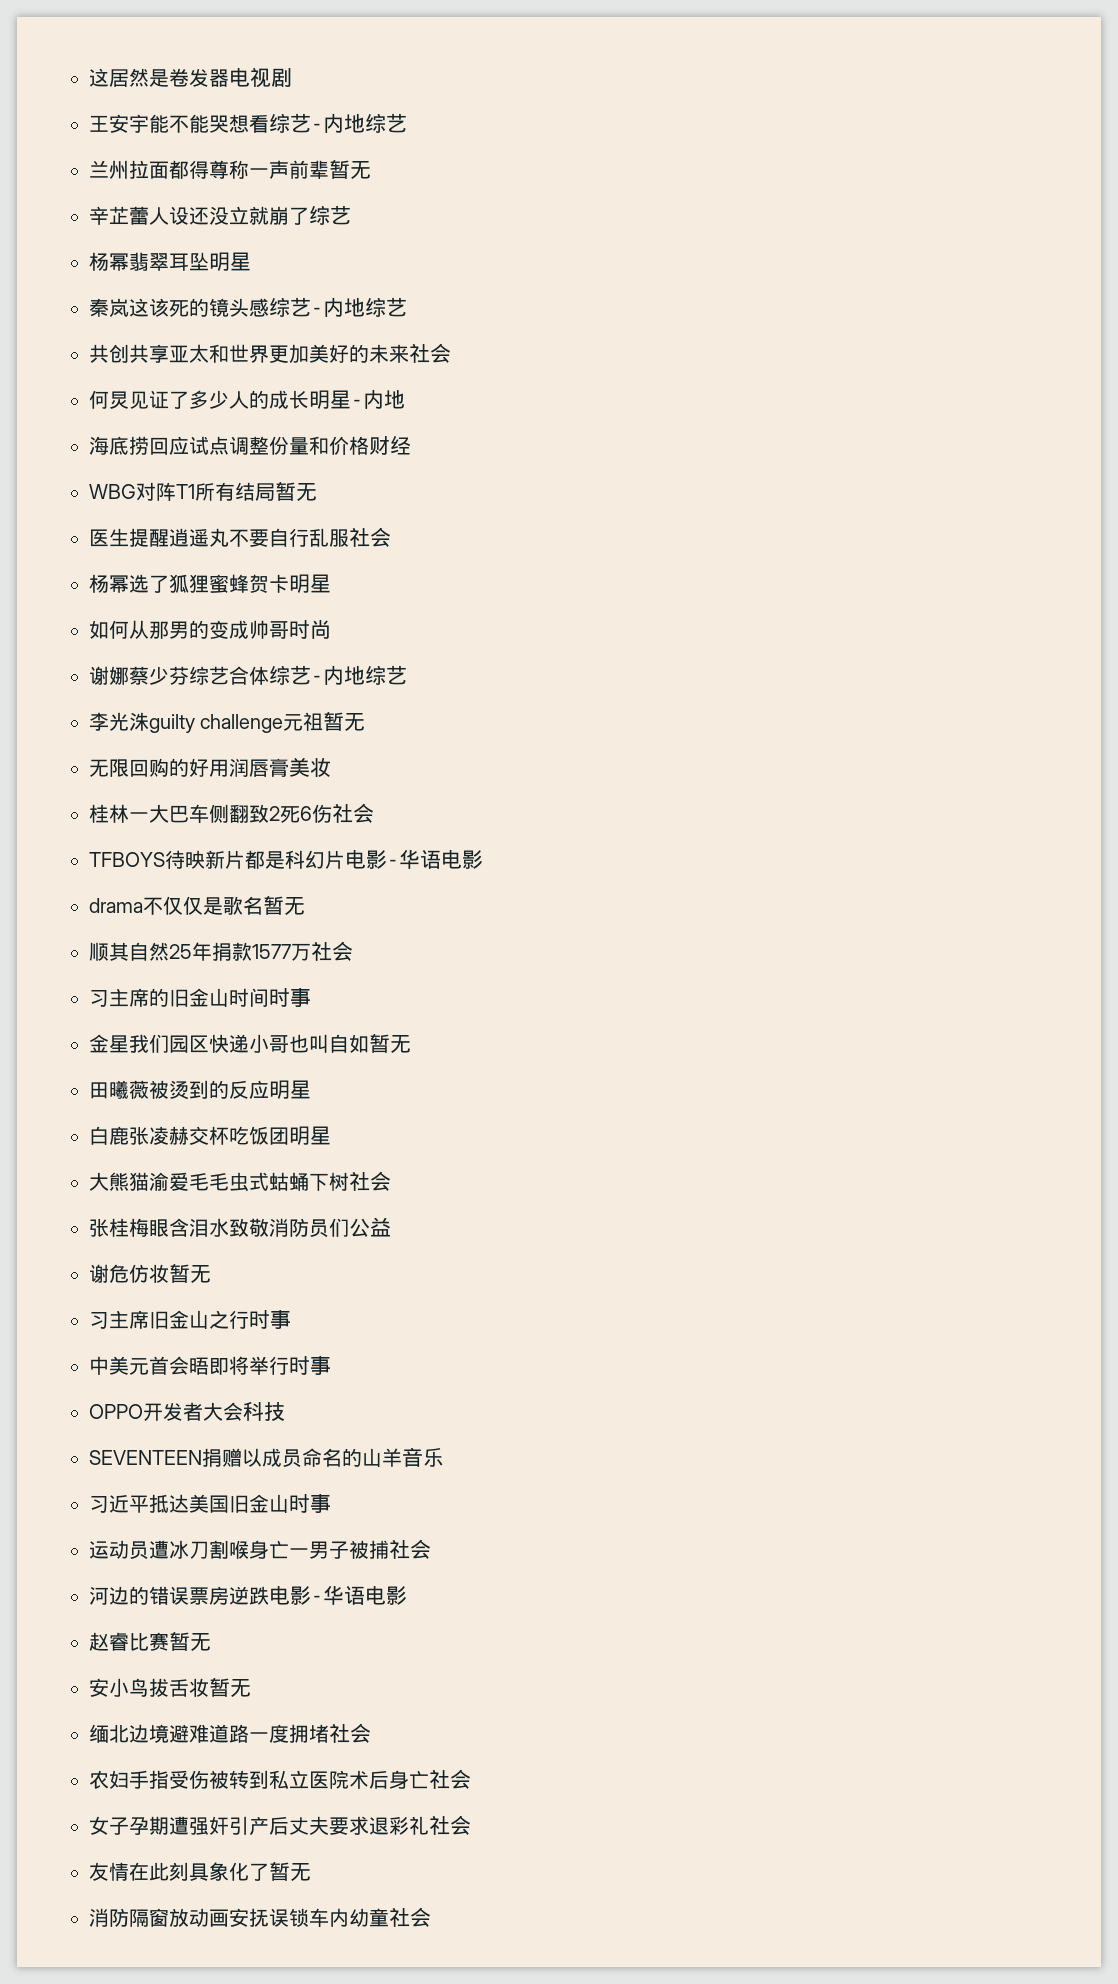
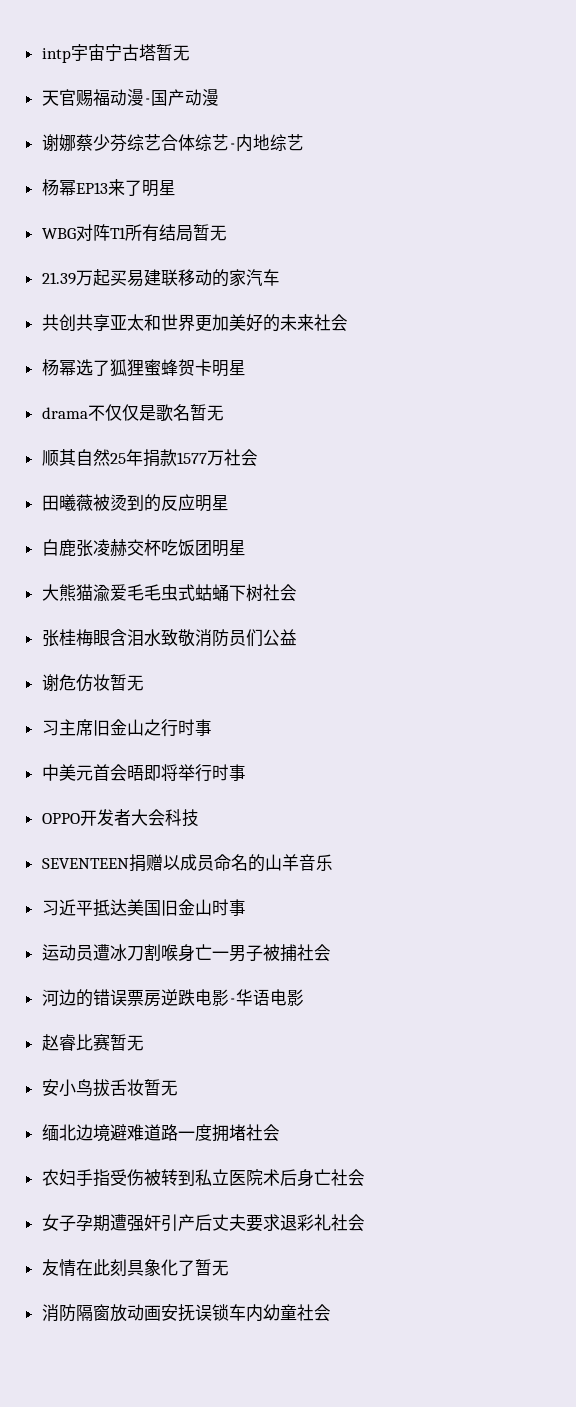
[89,67,292,88] [89,113,407,133] [89,159,371,180] [89,205,351,225] [89,252,251,271] [89,297,407,317] 这居然是卷发器电视剧 // 王安宇能不能哭想看综艺-内地综艺 // 兰州拉面都得尊称一声前辈暂无 // 辛芷蕾人设还没立就崩了综艺 // 杨幂翡翠耳坠明星 // 秦岚这该死的镜头感综艺-内地综艺 -> [41,44,190,63] [41,89,219,107] [41,134,304,152] [41,179,176,197] [41,224,227,242] [41,269,280,287] intp宇宙宁古塔暂无 // 天官赐福动漫-国产动漫 // 谢娜蔡少芬综艺合体综艺-内地综艺 // 杨幂EP13来了明星 // WBG对阵T1所有结局暂无 // 21.39万起买易建联移动的家汽车
[89,389,405,409] [89,436,411,455] [89,481,317,501] [89,527,391,547] // 何炅见证了多少人的成长明星-内地 // 海底捞回应试点调整份量和价格财经 // WBG对阵T1所有结局暂无 // 医生提醒逍遥丸不要自行乱服社会 -> (348, 322) none
[89,620,331,639] [89,665,407,685] [89,711,366,733] [89,757,331,777] [89,803,374,824] [89,849,483,869] // 如何从那男的变成帅哥时尚 // 谢娜蔡少芬综艺合体综艺-内地综艺 // 李光洙guilty challenge元祖暂无 // 无限回购的好用润唇膏美妆 // 桂林一大巴车侧翻致2死6伤社会 // TFBOYS待映新片都是科幻片电影-华语电影 -> (246, 368) none
[89,988,311,1007] [89,1033,411,1053] // 习主席的旧金山时间时事 // 金星我们园区快递小哥也叫自如暂无 -> (258, 457) none

